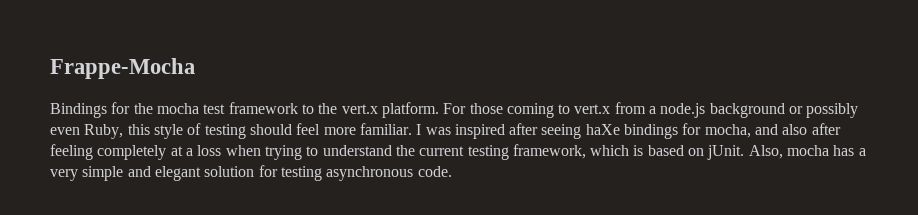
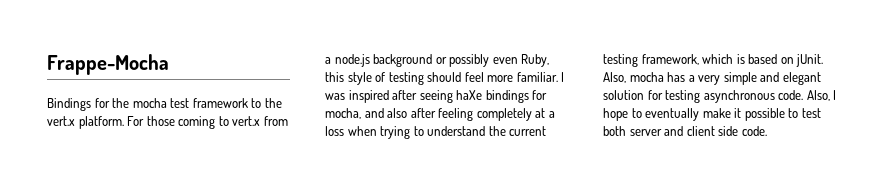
(452, 171) none -> [806,90,837,101] [603,108,821,121] [603,126,767,136] Also, I hope to eventually make it possible to test both server and client side code.

